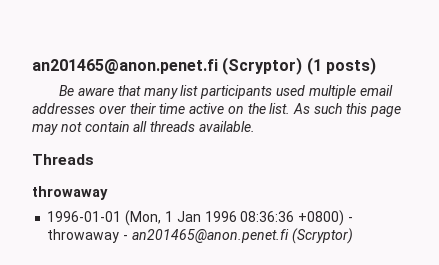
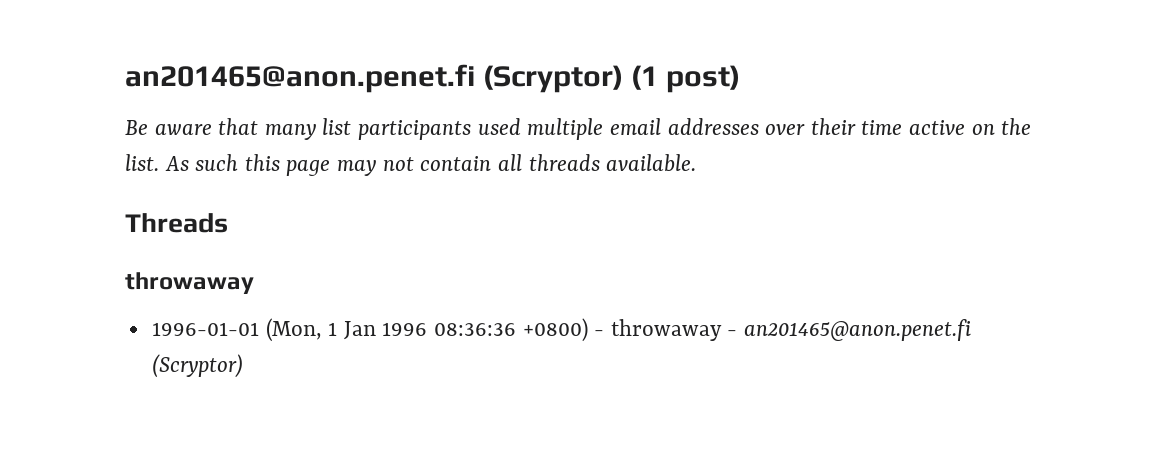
[325,57,376,75] posts) -> [666,65,741,93] post)

